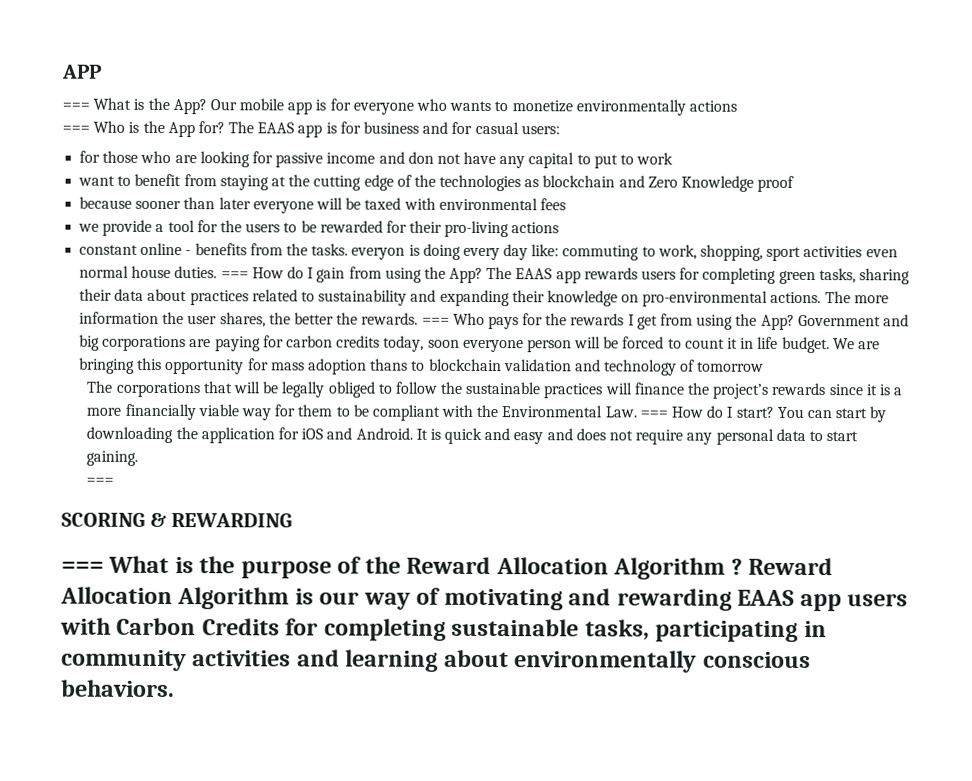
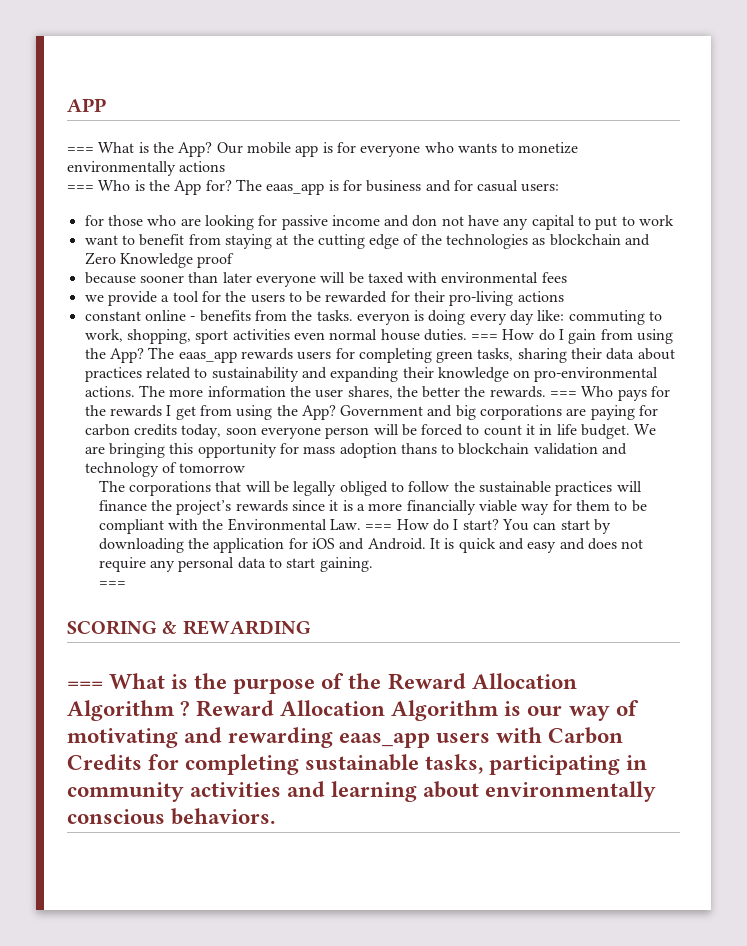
[257,122,323,138] EAAS app -> [266,183,325,195] eaas_app
[515,268,581,284] EAAS app -> [178,351,237,363] eaas_app
[737,589,842,612] EAAS app -> [339,733,431,748] eaas_app

